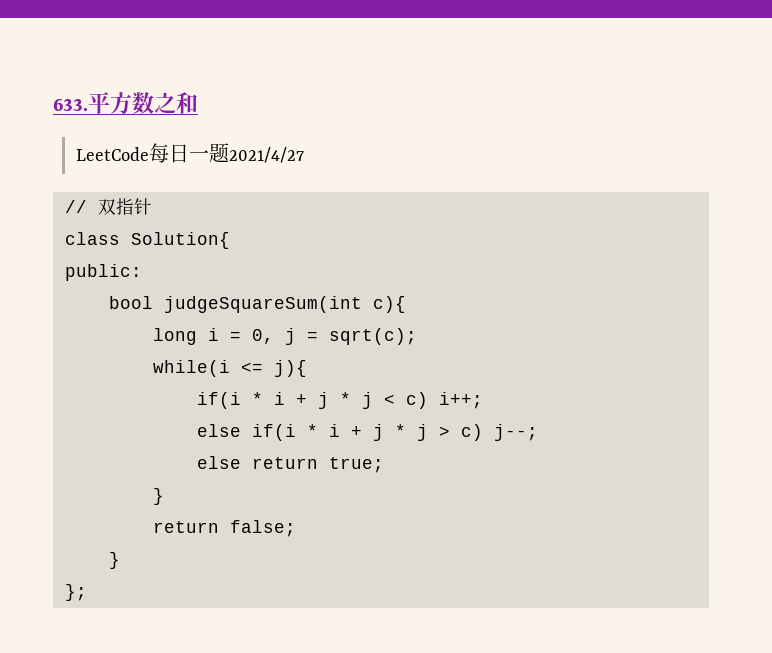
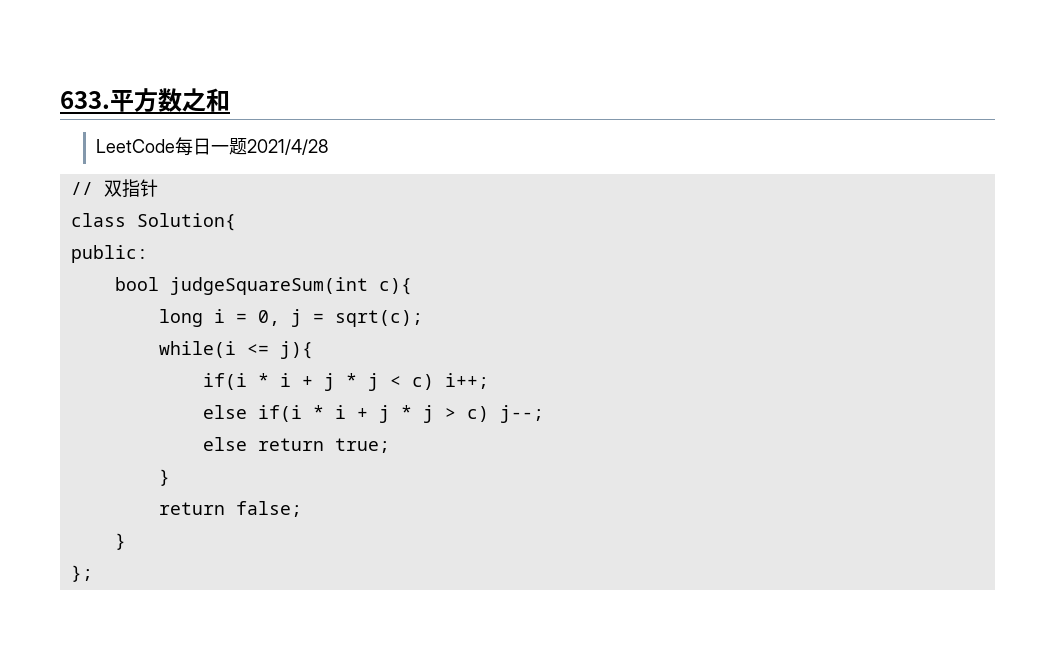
[229,147,305,163] 2021/4/27 -> [246,139,328,155] 2021/4/28

